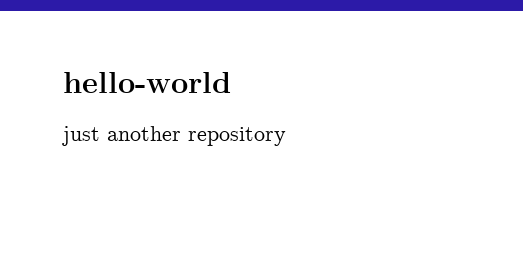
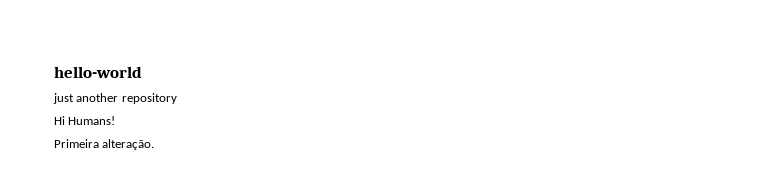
(286, 136) none -> [54,116,116,125] [54,139,155,150] // Hi Humans! // Primeira alteração.

